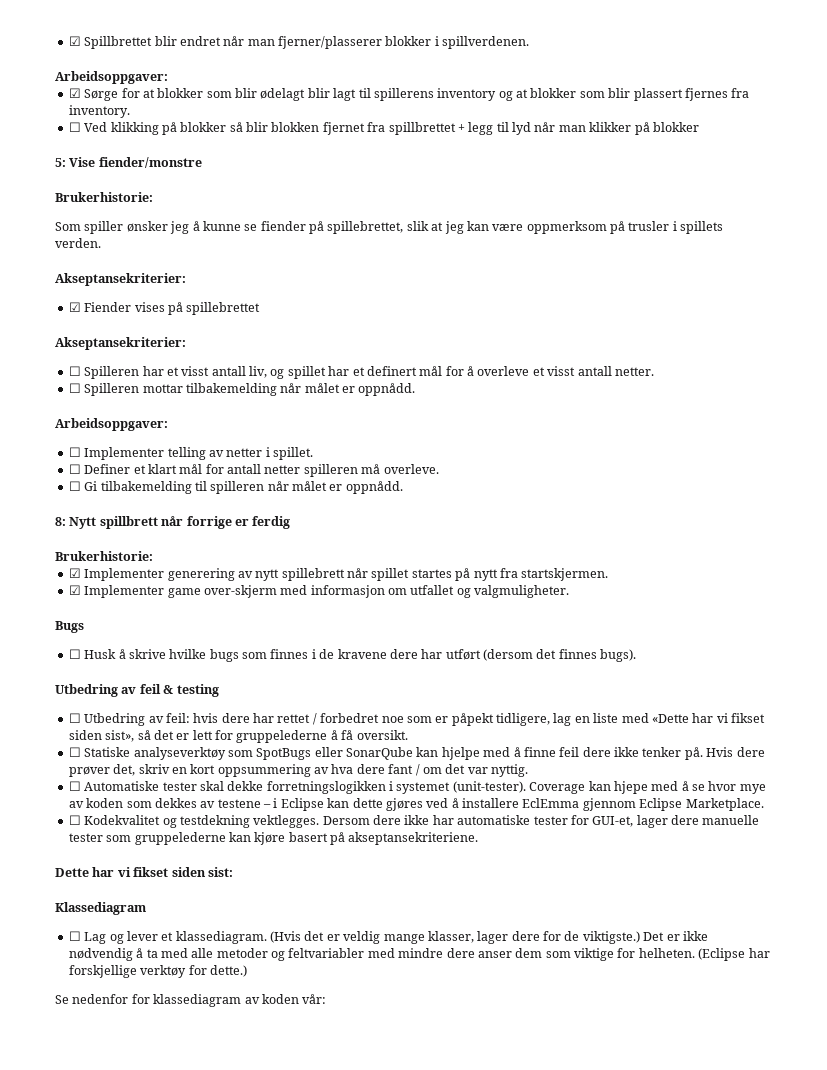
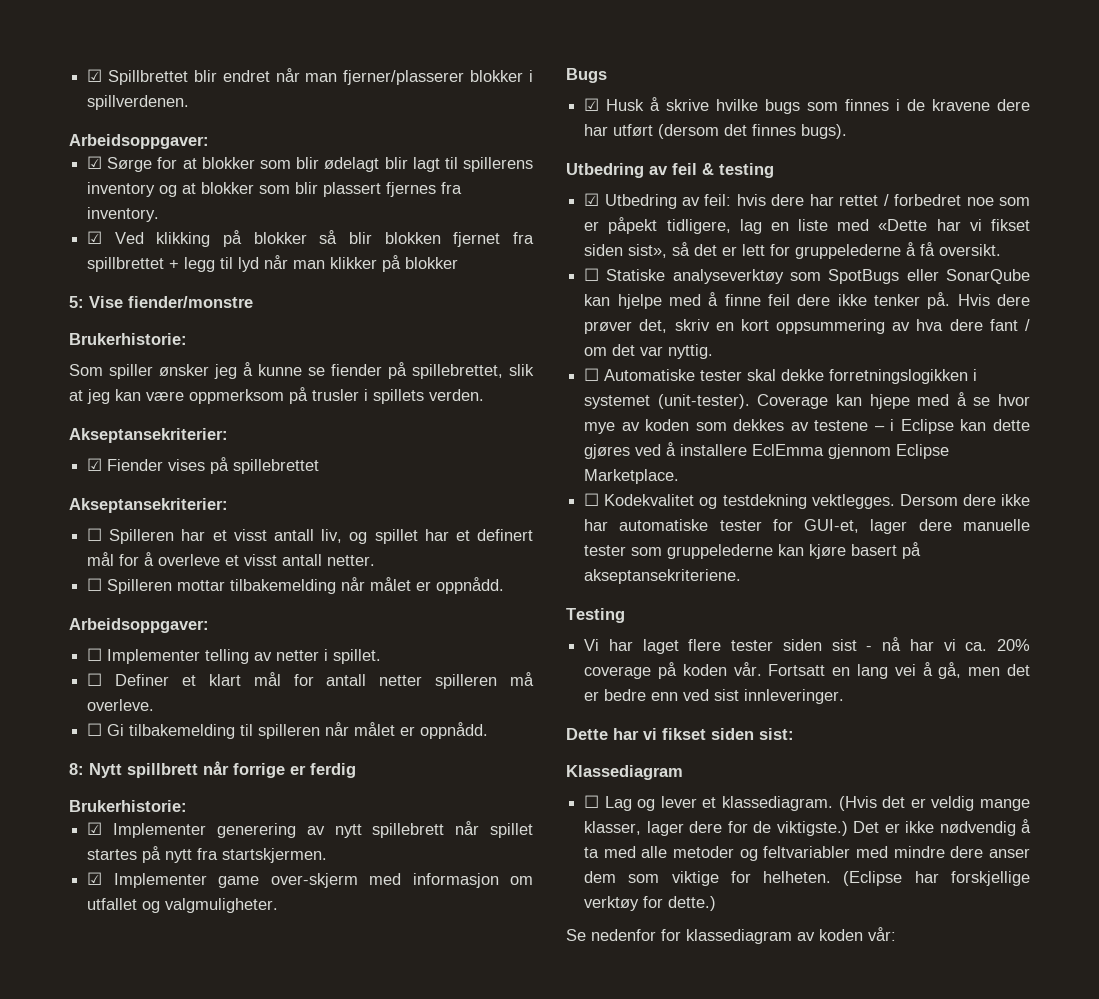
[68,122,81,132] ☐ -> [87,231,103,244] ☑
[68,649,81,659] ☐ -> [584,98,600,111] ☑
[68,713,81,723] ☐ -> [584,193,600,206] ☑
(479, 838) none -> [566,608,625,623] [584,637,1030,654] [584,662,1030,679] [584,689,845,704] // Testing // Vi har laget flere tester siden sist - nå har vi ca. 20% coverage på koden vår. Fortsatt en lang vei å gå, men det er bedre enn ved sist innleveringer.

